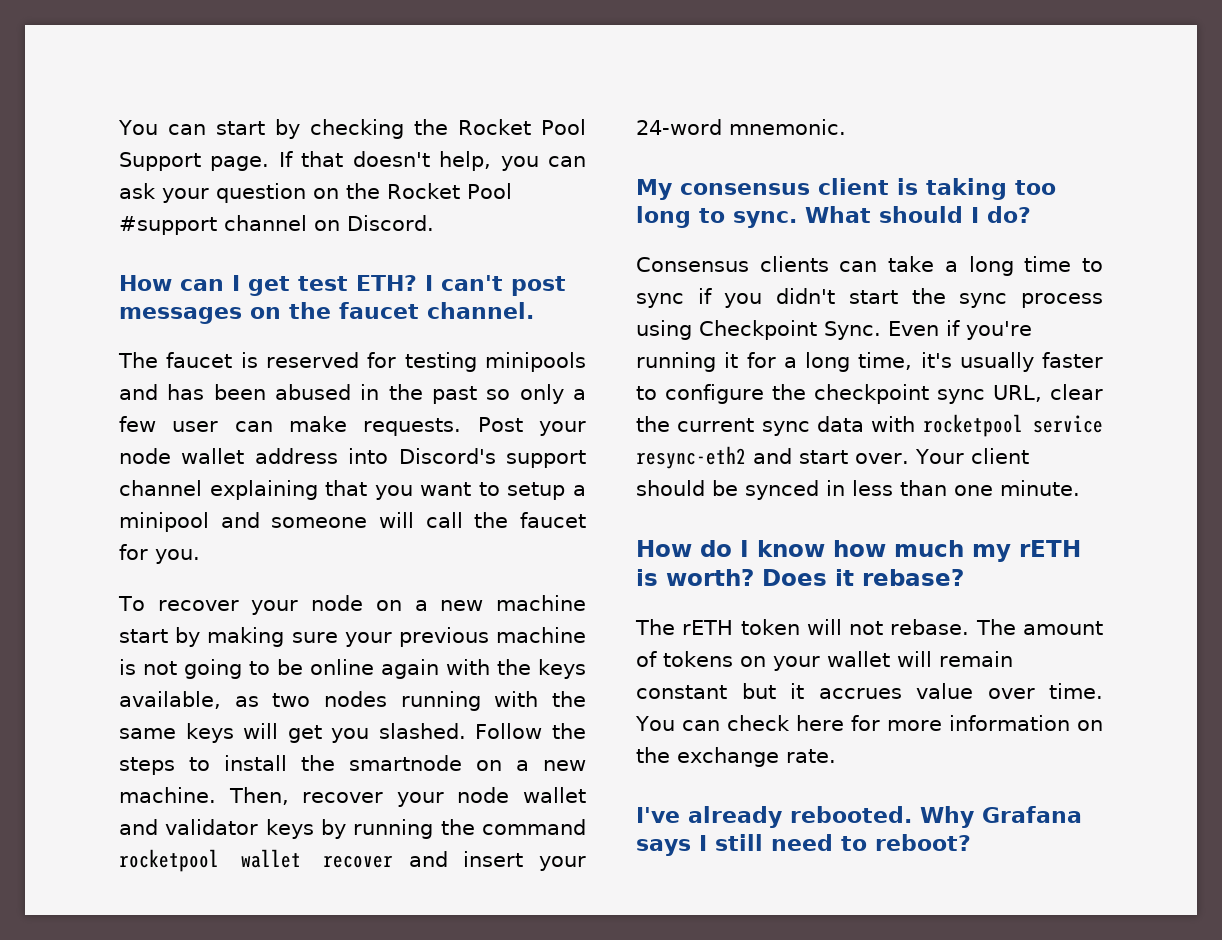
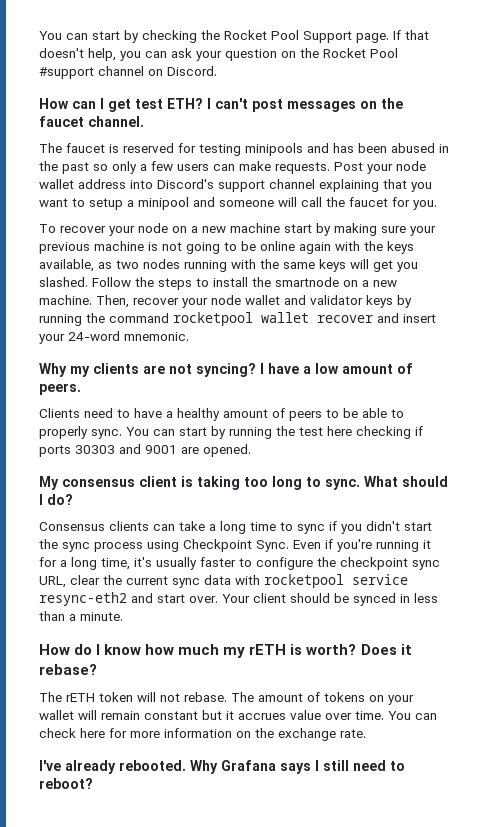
[172,421,219,432] user -> [177,164,209,171] users
(846, 127) none -> [39,363,413,377] [39,383,81,395] [39,408,404,421] [39,426,423,439] [39,444,251,457] // Why my clients are not syncing? I have a low amount of peers. // Clients need to have a healthy amount of peers to be able to properly sync. You can start by running the test here checking if ports 30303 and 9001 are opened.
[954,485,993,496] one -> [69,614,76,621] a

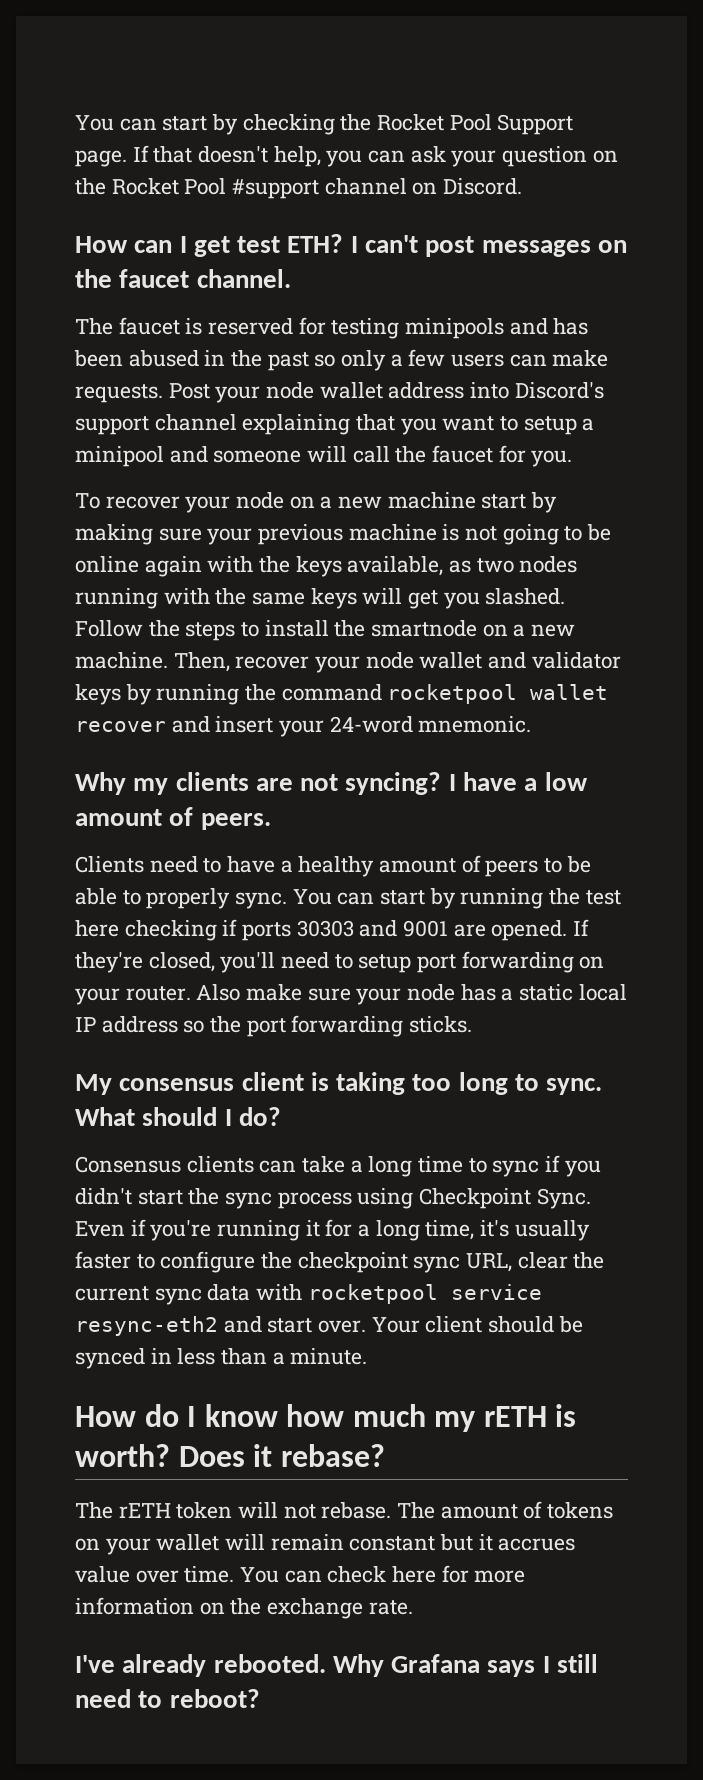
(251, 450) none -> [573,919,590,936] [75,951,605,973] [75,984,627,1005] [75,1015,473,1037] If they're closed, you'll need to setup port forwarding on your router. Also make sure your node has a static local IP address so the port forwarding sticks.

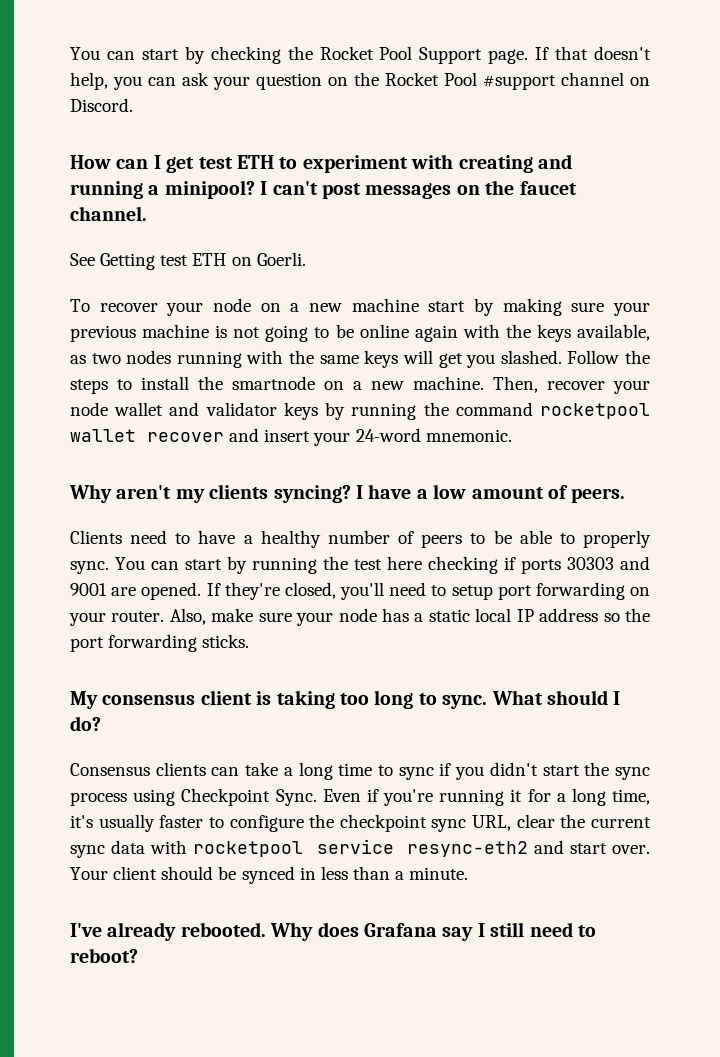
[287,234,344,253] ETH? -> [237,154,572,173] [70,180,255,199] ETH to experiment with creating and running a minipool?
[75,317,589,339] [74,349,609,371] [75,382,604,403] [75,414,595,435] [75,445,573,467] The faucet is reserved for testing minipools and has been abused in the past so only a few users can make requests. Post your node wallet address into Discord's support channel explaining that you want to setup a minipool and someone will call the faucet for you. -> [70,252,306,270] See Getting test ETH on Goerli.
(126, 783) none -> [116,485,172,499] aren't
[255,774,339,791] are not -> (269, 491) none
[379,858,457,873] amount -> [327,530,390,544] number
[196,984,241,1001] Also -> [169,608,206,625] Also,
[75,1404,577,1432] [75,1444,385,1467] [75,1501,614,1519] [75,1534,576,1555] [75,1565,526,1583] [75,1597,413,1619] // How do I know how much my rETH is worth? Does it rebase? // The rETH token will not rebase. The amount of tokens on your wallet will remain constant but it accrues value over time. You can check here for more information on the exchange rate. -> (469, 873) none
[391,1654,536,1677] Grafana says -> [317,922,474,941] does Grafana say

